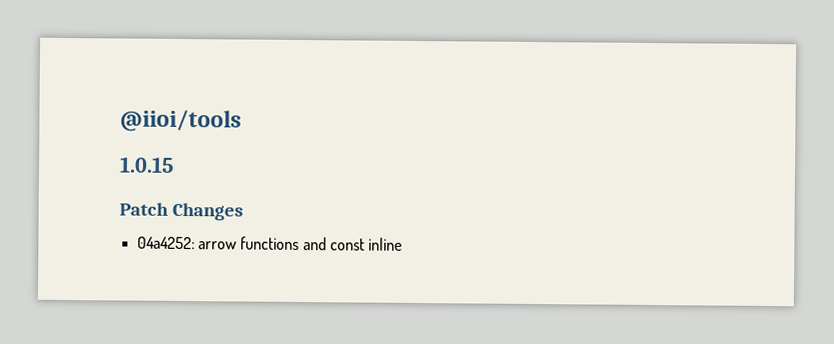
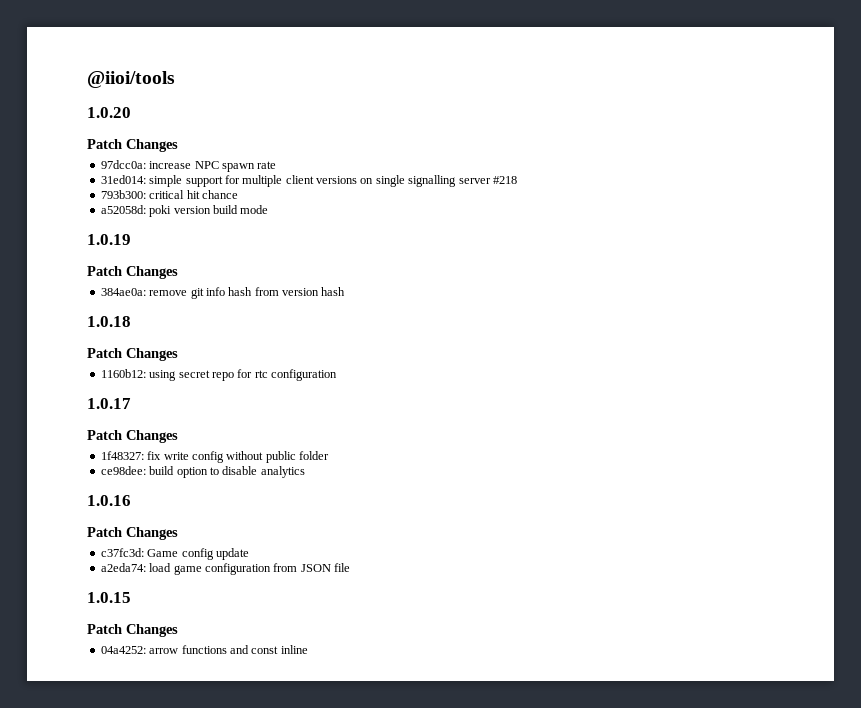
(242, 121) none -> [87,107,131,118] [87,139,178,152] [100,160,277,172] [100,175,517,187] [100,190,238,199] [100,205,269,217] [87,234,131,245] [87,266,178,279] [100,287,346,299] [87,316,131,327] [87,348,178,361] [100,369,337,381] [87,398,131,409] [87,430,178,443] [100,451,329,463] [100,466,305,478] [87,495,131,506] [87,527,178,540] [100,548,249,560] [100,563,350,575] // 1.0.20 // Patch Changes // 97dcc0a: increase NPC spawn rate // 31ed014: simple support for multiple client versions on single signalling server #218 // 793b300: critical hit chance // a52058d: poki version build mode // 1.0.19 // Patch Changes // 384ae0a: remove git info hash from version hash // 1.0.18 // Patch Changes // 1160b12: using secret repo for rtc configuration // 1.0.17 // Patch Changes // 1f48327: fix write config without public folder // ce98dee: build option to disable analytics // 1.0.16 // Patch Changes // c37fc3d: Game config update // a2eda74: load game configuration from JSON file

